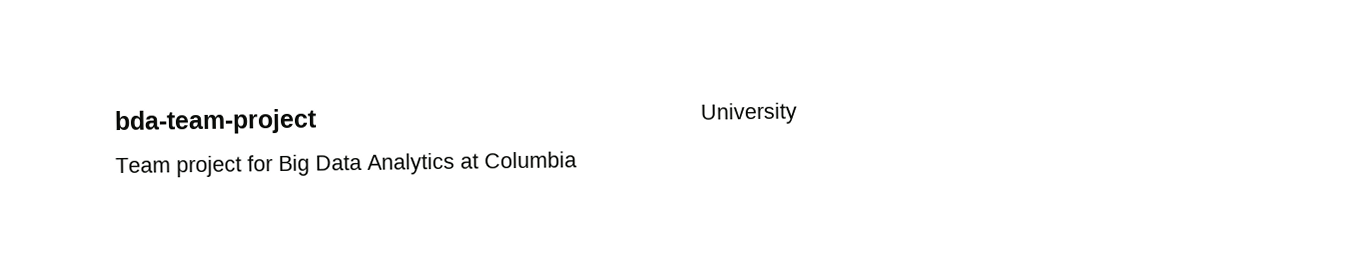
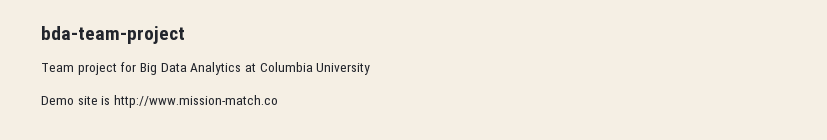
(797, 113) none -> [41,95,278,108] // Demo site is http://www.mission-match.co

